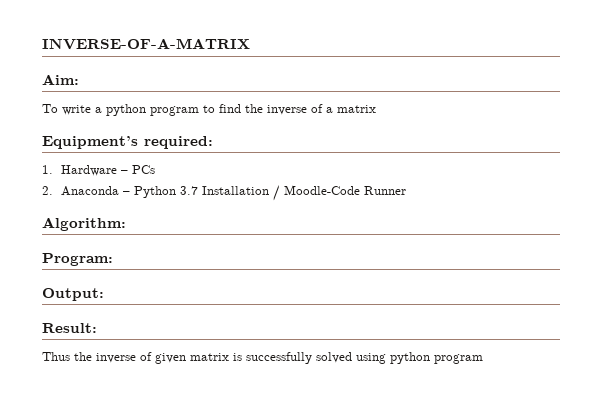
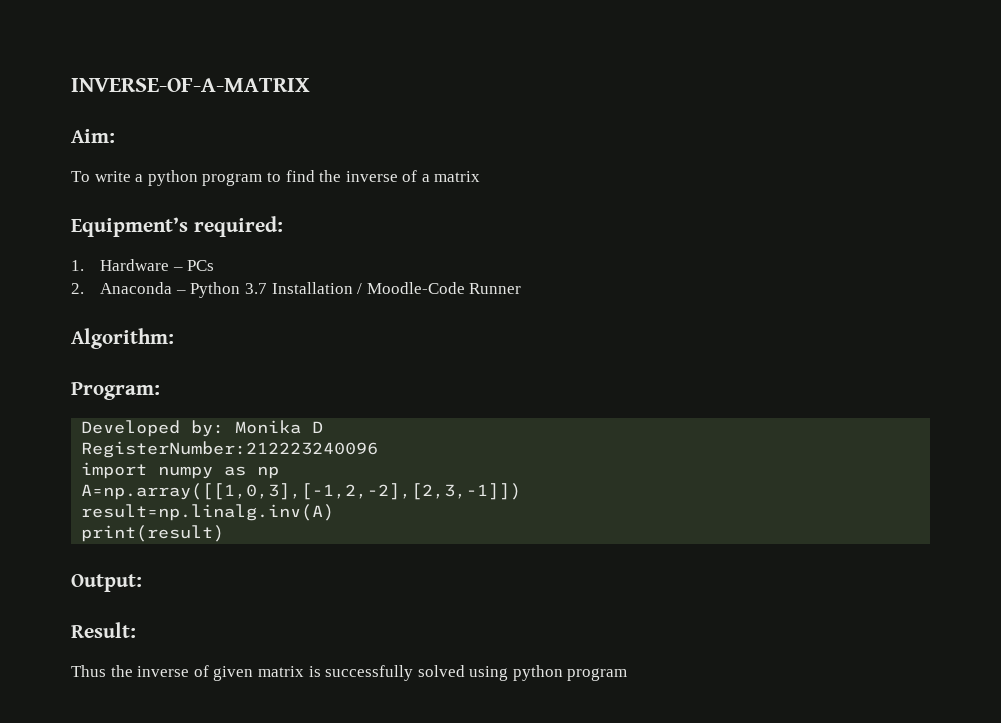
(113, 259) none -> [81,420,324,437] [81,441,379,458] [81,462,280,479] [81,483,522,500] [81,504,335,521] [81,525,225,542] // Developed by: Monika D // RegisterNumber:212223240096 // import numpy as np // A=np.array([[1,0,3],[-1,2,-2],[2,3,-1]]) // result=np.linalg.inv(A) // print(result)

